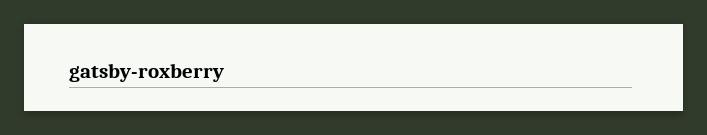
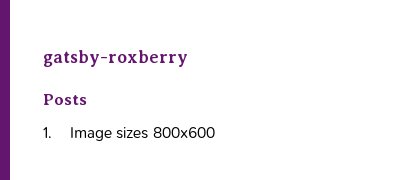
(224, 72) none -> [43,94,87,105] [43,127,215,141] // Posts // 1. Image sizes 800x600

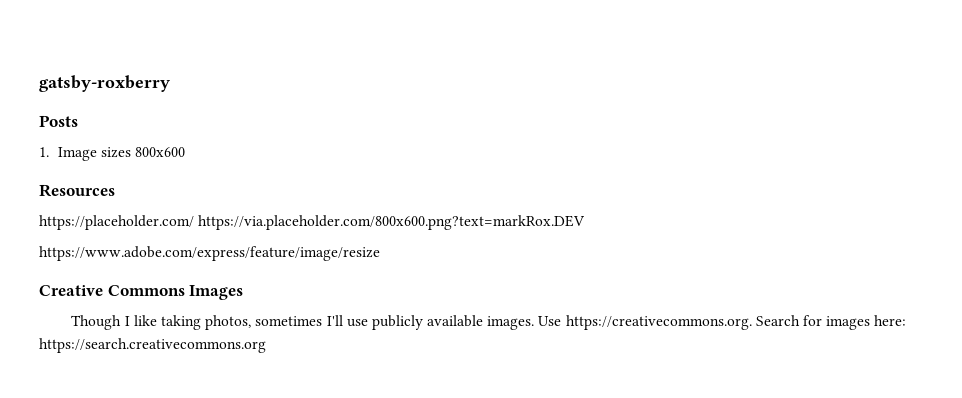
(215, 132) none -> [39,184,115,197] [39,215,586,230] [39,246,380,261] [39,285,244,300] [71,315,907,330] [39,338,266,353] // Resources // https://placeholder.com/ https://via.placeholder.com/800x600.png?text=markRox.DEV // https://www.adobe.com/express/feature/image/resize // Creative Commons Images // Though I like taking photos, sometimes I'll use publicly available images. Use https://creativecommons.org. Search for images here: https://search.creativecommons.org

